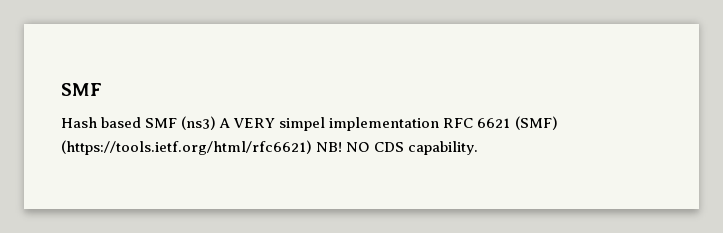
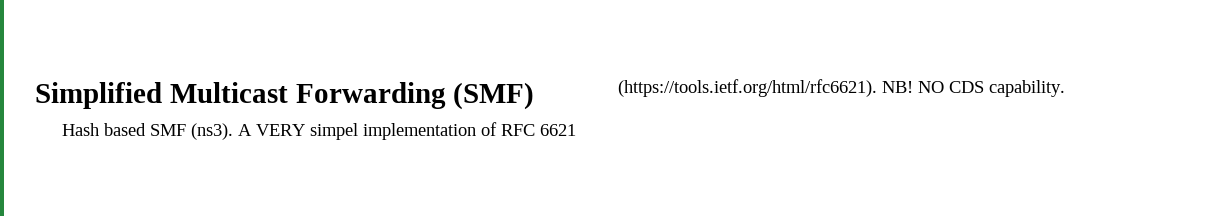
[61,83,102,96] SMF -> [35,82,535,110] Simplified Multicast Forwarding (SMF)
[181,116,217,130] (ns3) -> [190,123,233,140] (ns3).
(440, 124) none -> [480,122,497,136] of
[514,116,558,130] [61,140,312,155] (SMF) (https://tools.ietf.org/html/rfc6621) -> [618,79,877,97] (https://tools.ietf.org/html/rfc6621).

